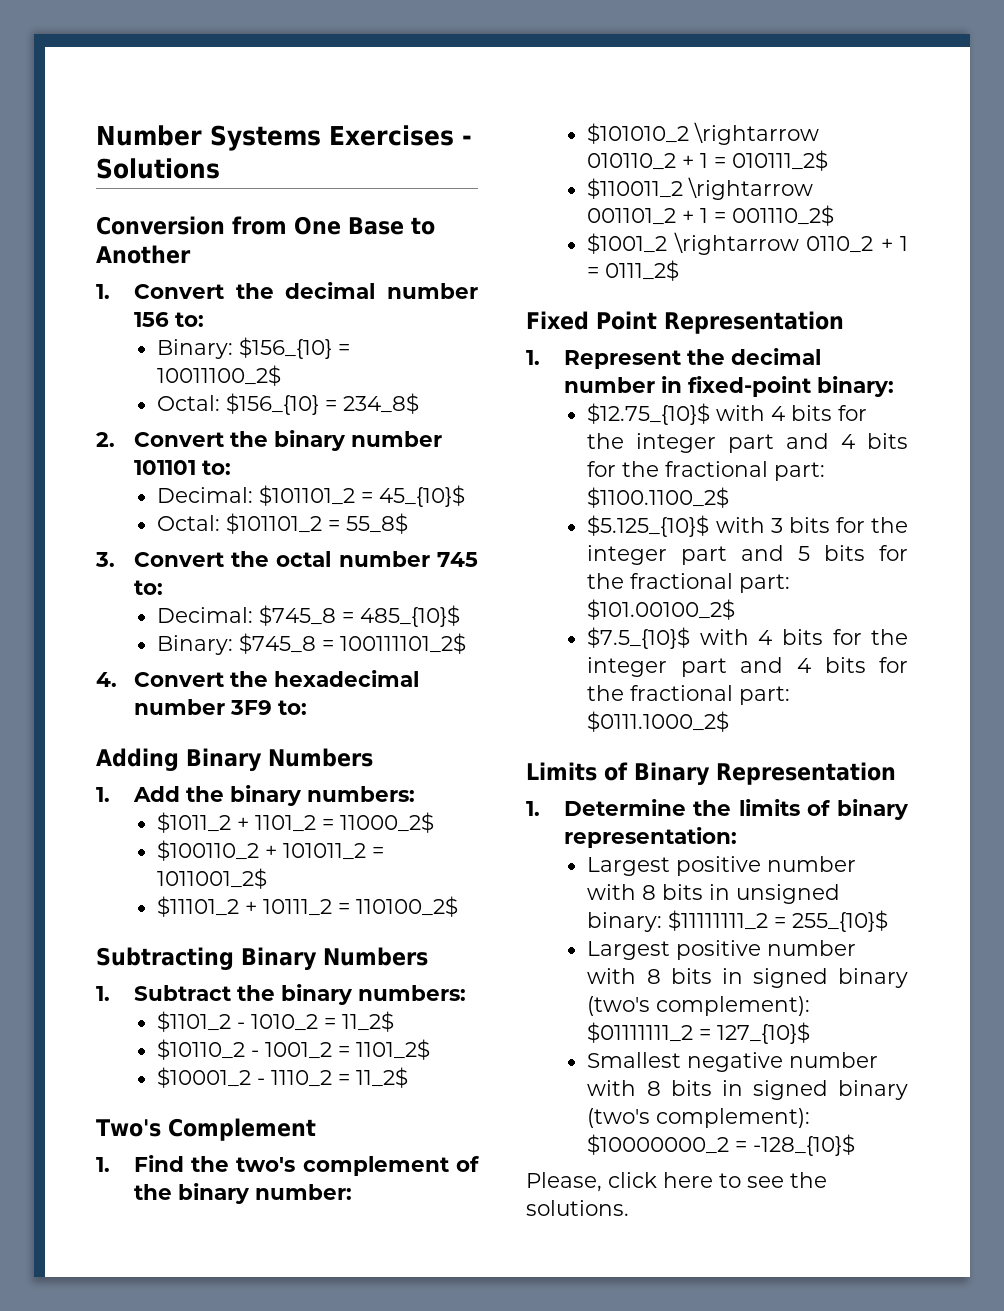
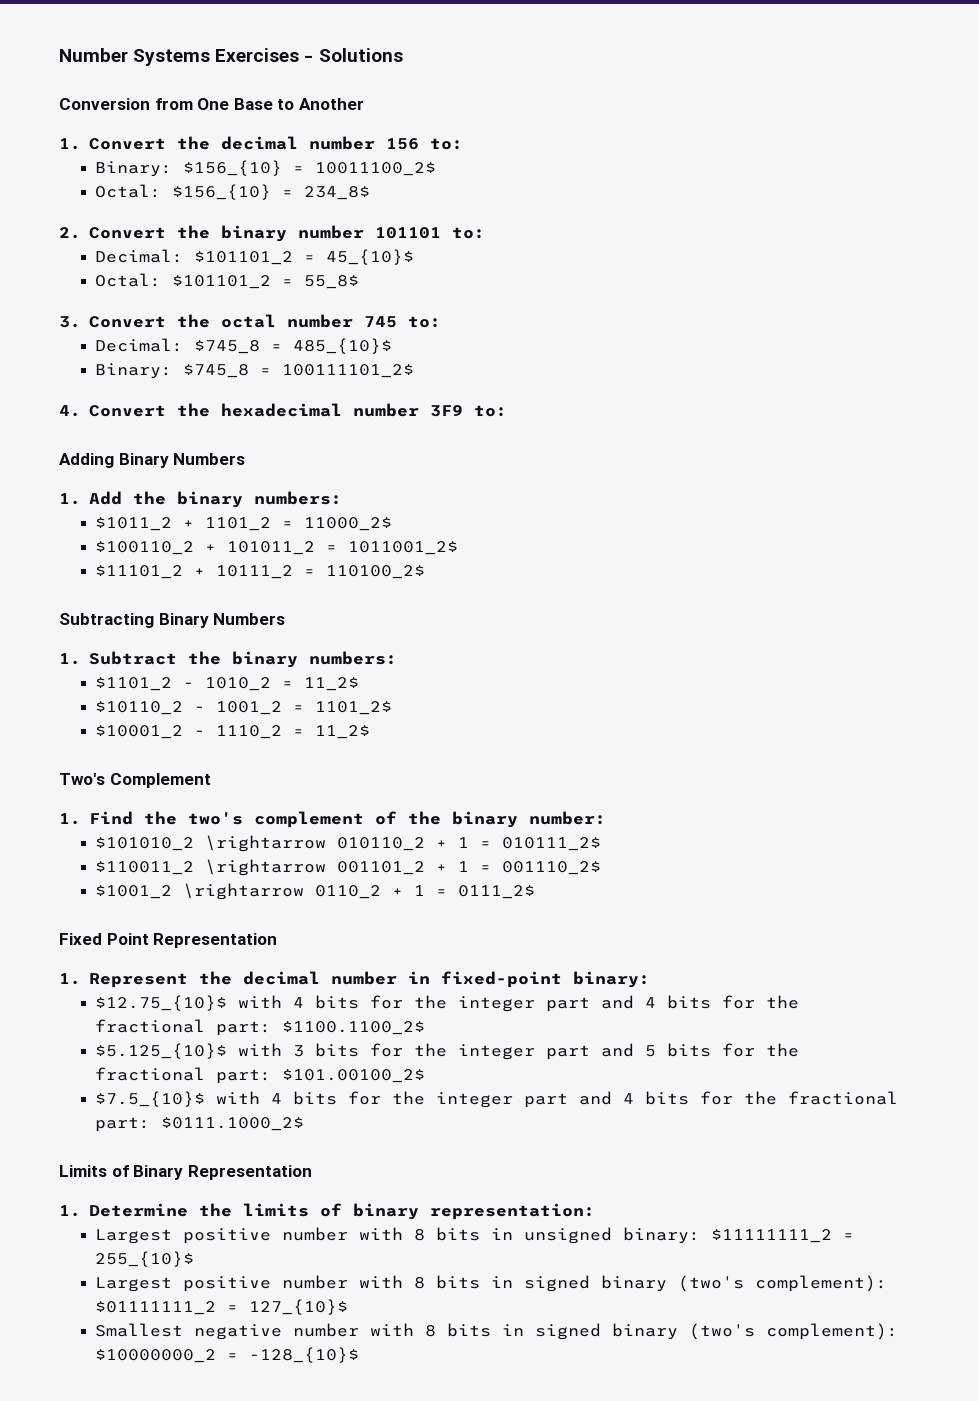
[526,1172,827,1192] [526,1200,629,1216] // Please, click here to see the solutions. -> (360, 1355) none

